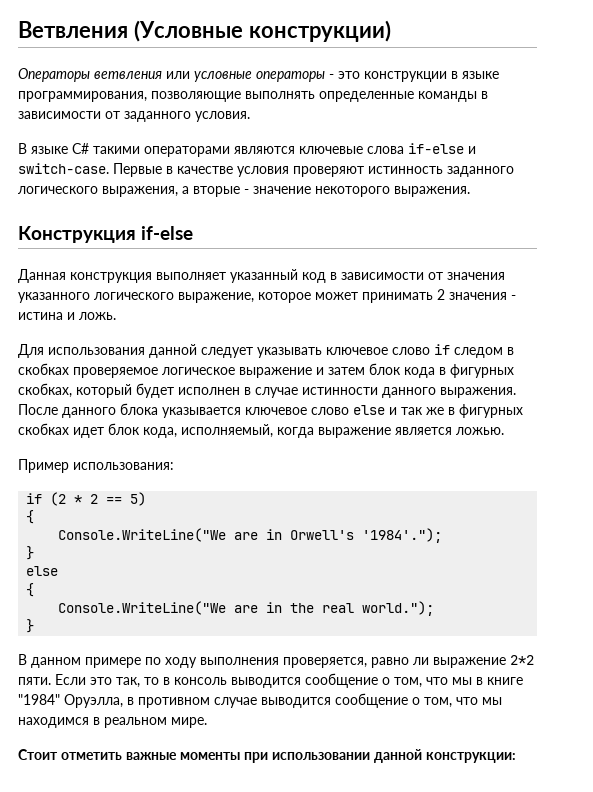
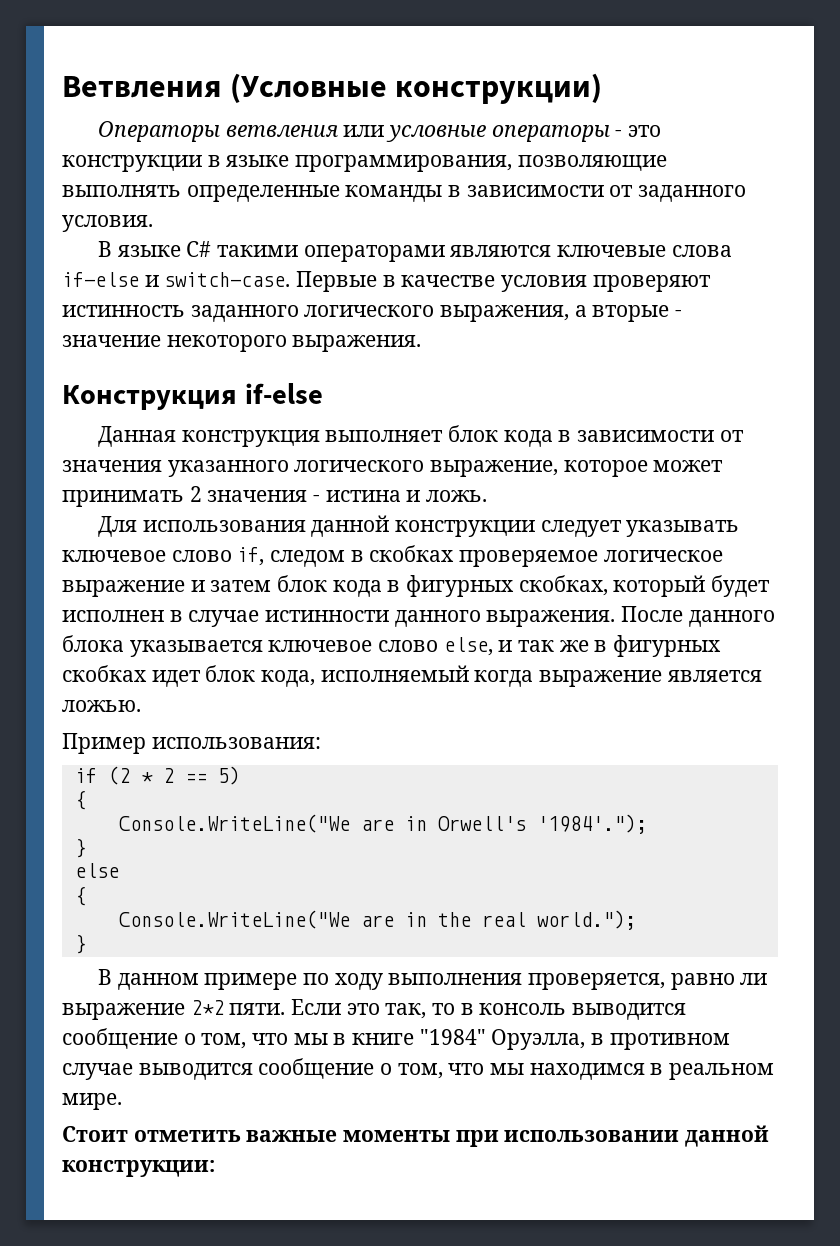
[230,269,326,283] указанный код -> [448,425,553,447] блок кода
(197, 351) none -> [395,520,536,537] конструкции
[434,344,450,355] if -> [237,547,265,566] if,
[353,405,385,415] else -> [443,637,493,656] else,
[181,424,273,438] исполняемый, -> [320,665,469,682] исполняемый

